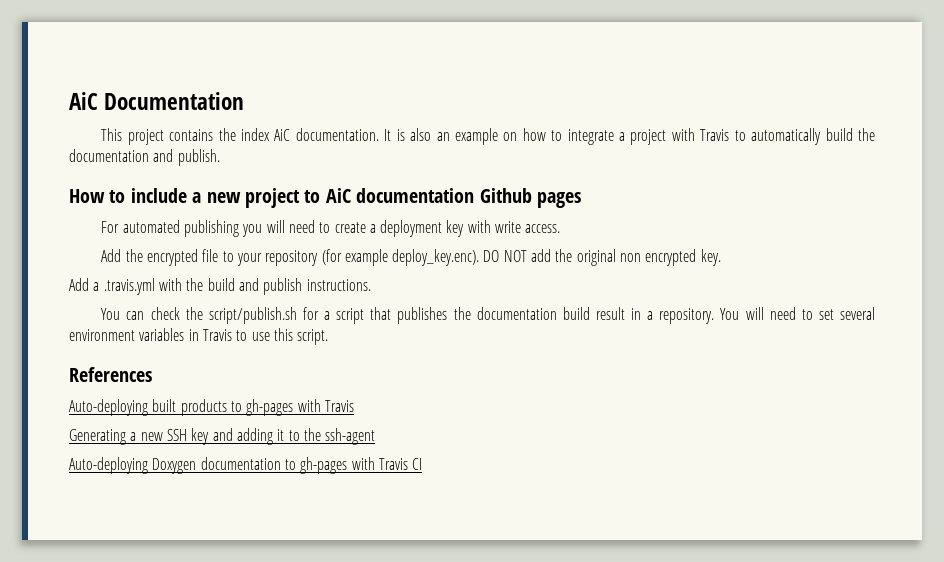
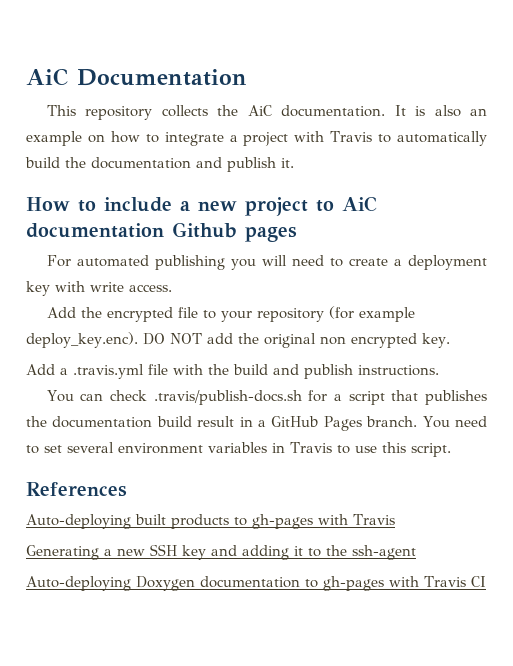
[127,128,270,145] project contains the index -> [85,105,239,120] repository collects the
[177,149,220,166] publish. -> [227,157,294,172] publish it.
(155, 286) none -> [148,364,168,375] file
[185,307,297,324] the script/publish.sh -> [153,390,302,405] .travis/publish-docs.sh
[659,307,764,324] repository. You will -> [271,416,450,431] GitHub Pages branch. You

